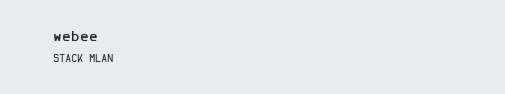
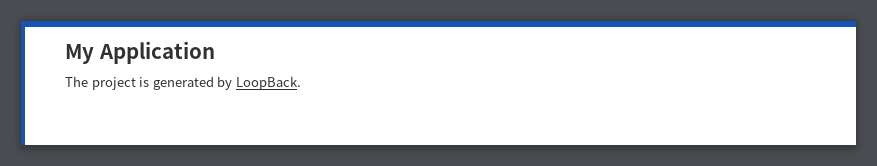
[53,31,98,41] [53,54,113,62] webee // STACK MLAN -> [65,41,215,64] [65,76,301,90] My Application // The project is generated by LoopBack.

